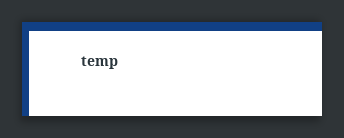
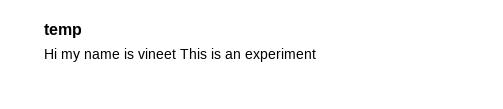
(118, 62) none -> [44,48,316,62] // Hi my name is vineet This is an experiment

